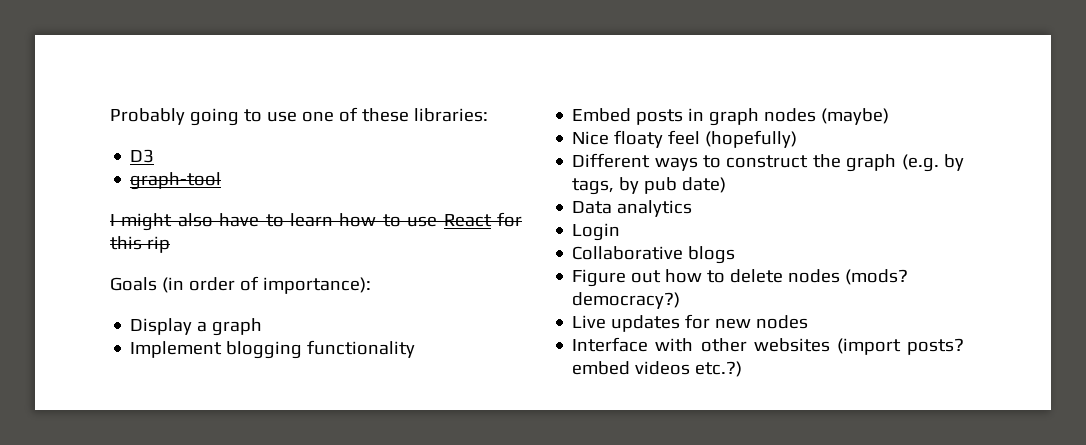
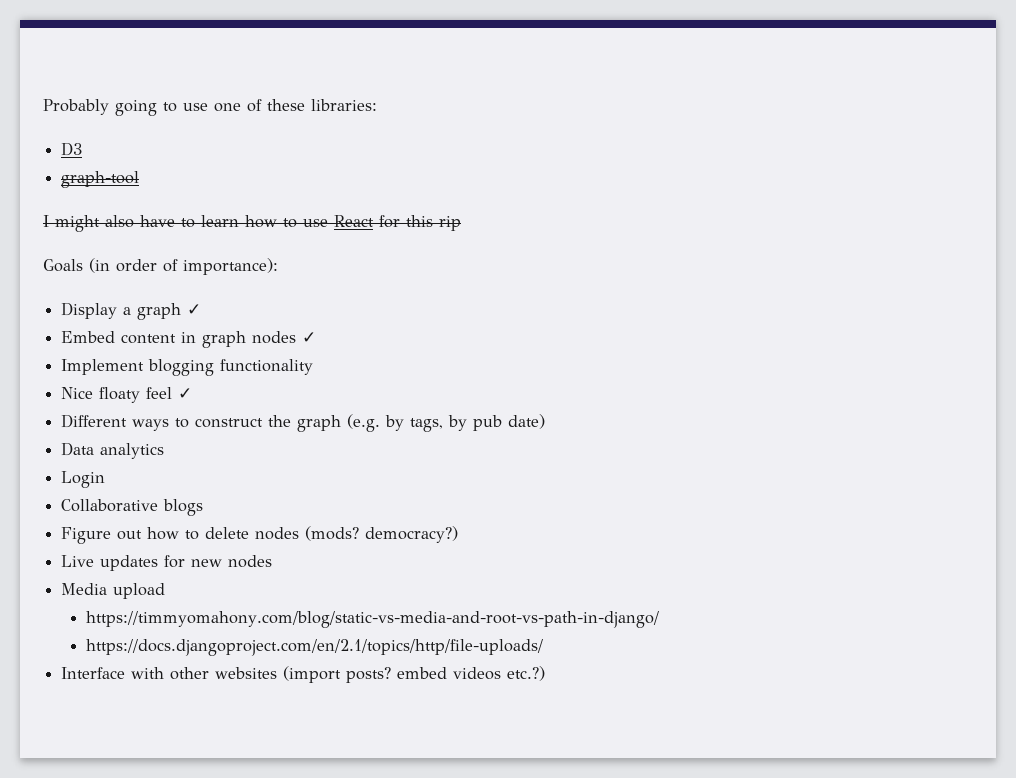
[130,340,416,359] [572,108,890,126] // Implement blogging functionality // Embed posts in graph nodes (maybe) -> [187,304,202,315] [61,331,317,348] [61,359,314,376] ✓ // Embed content in graph nodes ✓ // Implement blogging functionality
[705,130,798,148] (hopefully) -> [178,388,193,399] ✓
(809, 322) none -> [61,583,166,599] [86,611,660,628] [86,639,544,656] // Media upload // https://timmyomahony.com/blog/static-vs-media-and-root-vs-path-in-django/ // https://docs.djangoproject.com/en/2.1/topics/http/file-uploads/

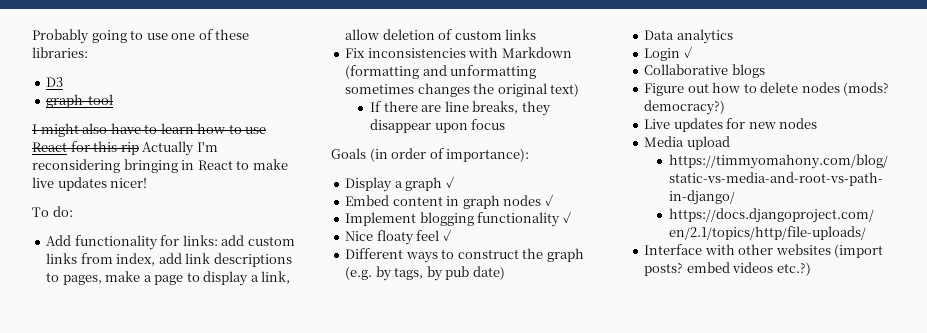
(461, 223) none -> [142,141,218,156] [32,159,288,173] [32,177,148,191] [32,206,73,217] [46,235,295,250] [46,253,292,267] [46,271,291,286] [345,29,537,40] [345,47,572,58] [345,65,537,79] [345,83,580,97] [370,101,551,116] [370,119,506,133] Actually I'm reconsidering bringing in React to make live updates nicer! // To do: // Add functionality for links: add custom links from index, add link descriptions to pages, make a page to display a link, allow deletion of custom links // Fix inconsistencies with Markdown (formatting and unformatting sometimes changes the original text) // If there are line breaks, they disappear upon focus
(314, 367) none -> [562,211,572,223] ✓
(106, 479) none -> [683,46,693,58] ✓

